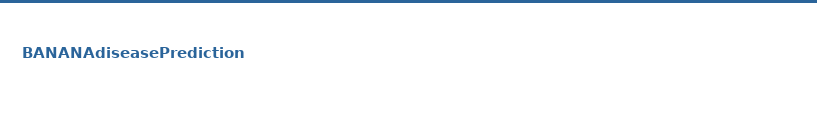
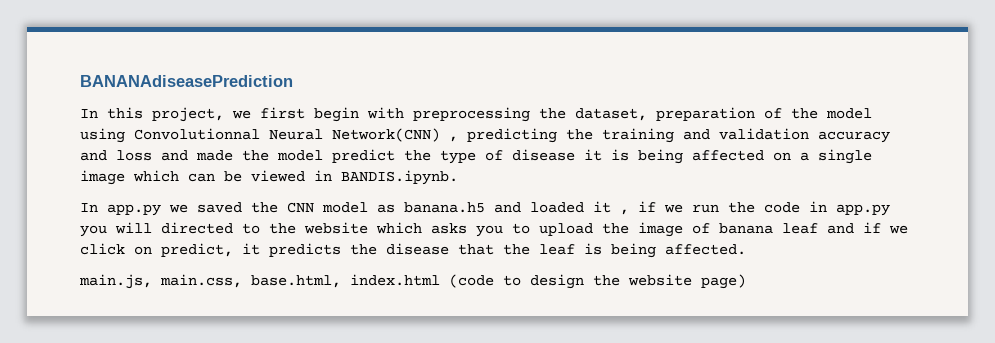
(245, 52) none -> [80,107,872,122] [80,128,890,143] [80,149,872,164] [80,170,458,185] [80,201,890,216] [80,222,908,237] [80,243,746,258] [79,274,746,289] // In this project, we first begin with preprocessing the dataset, preparation of the model using Convolutionnal Neural Network(CNN) , predicting the training and validation accuracy and loss and made the model predict the type of disease it is being affected on a single image which can be viewed in BANDIS.ipynb. // In app.py we saved the CNN model as banana.h5 and loaded it , if we run the code in app.py you will directed to the website which asks you to upload the image of banana leaf and if we click on predict, it predicts the disease that the leaf is being affected. // main.js, main.css, base.html, index.html (code to design the website page)

